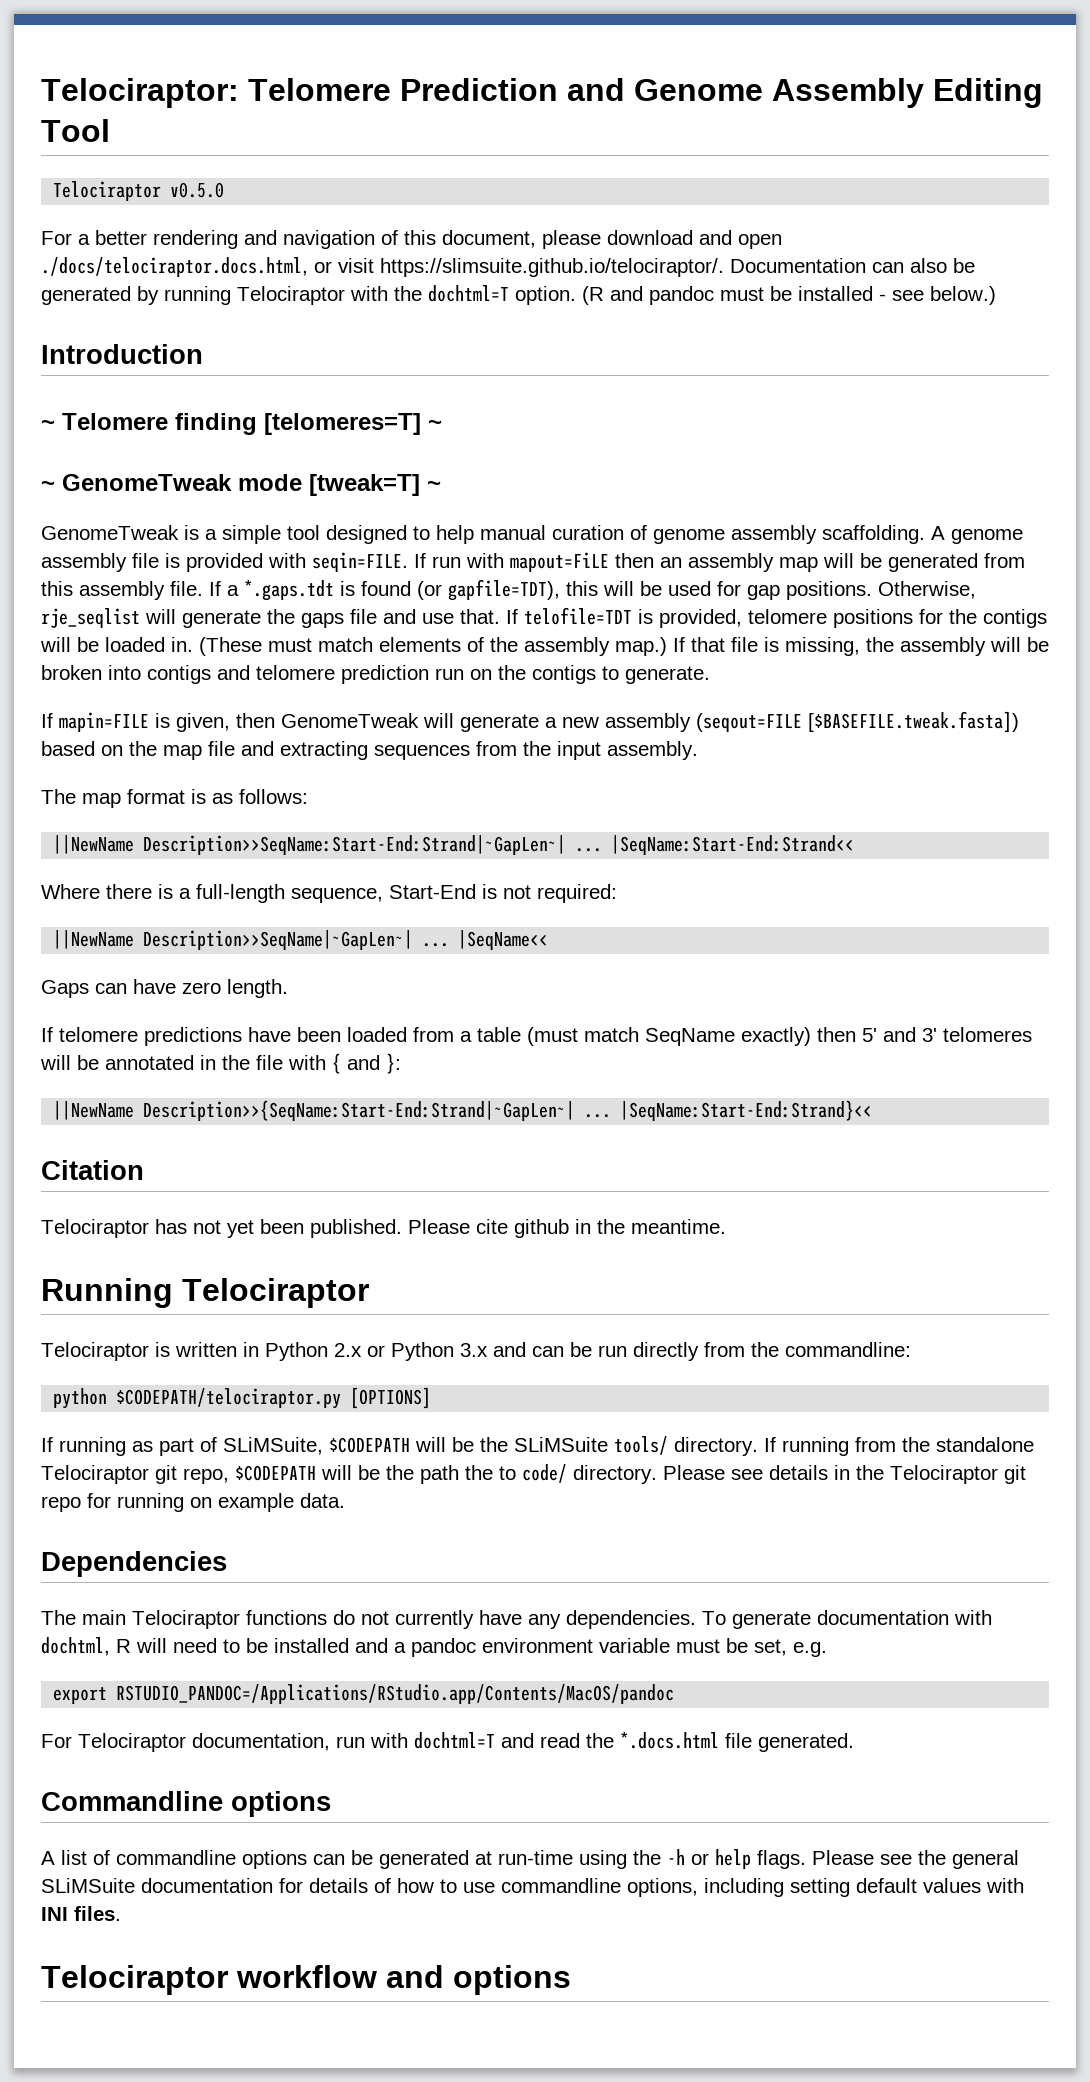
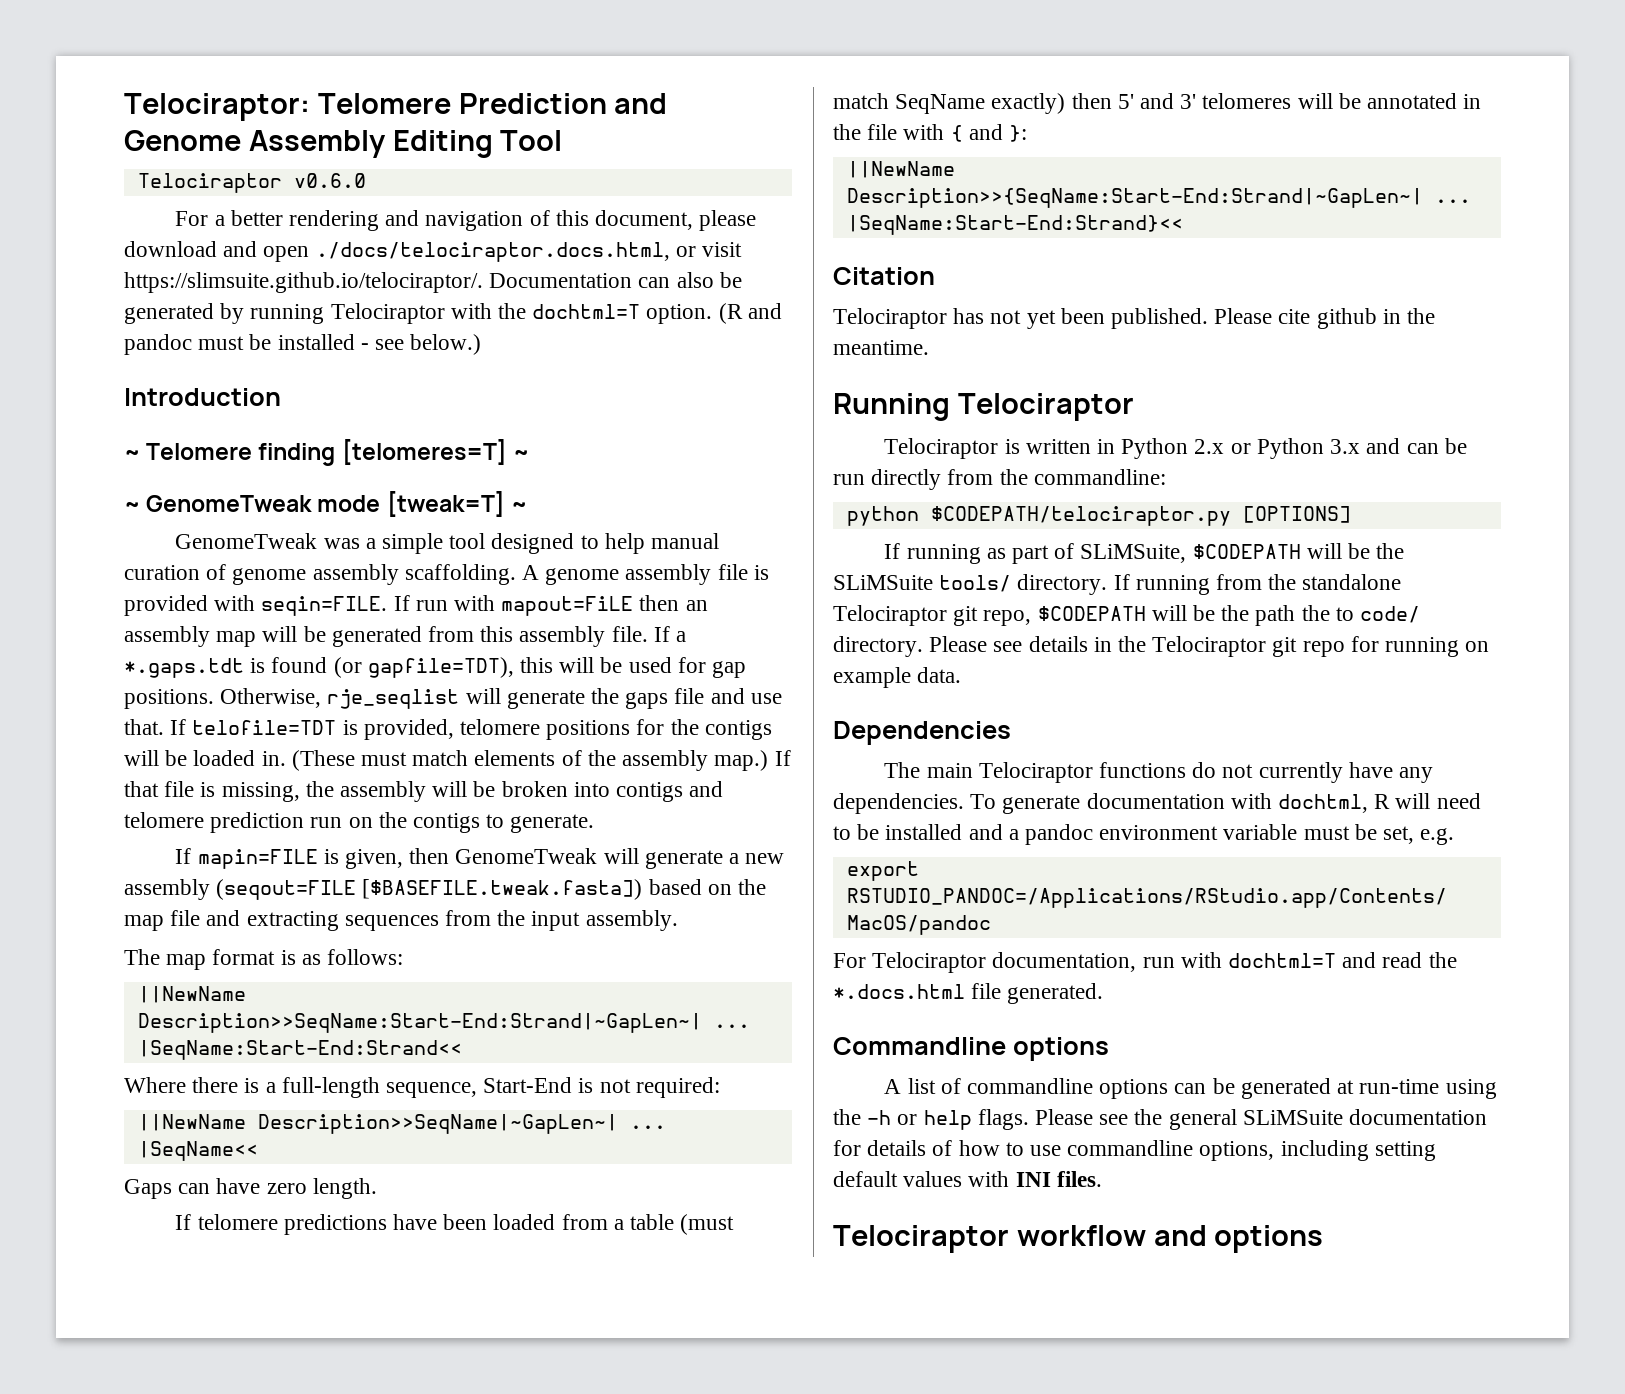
[170,182,225,198] v0.5.0 -> [293,173,366,188] v0.6.0
[184,525,199,540] is -> [323,538,360,549] was

